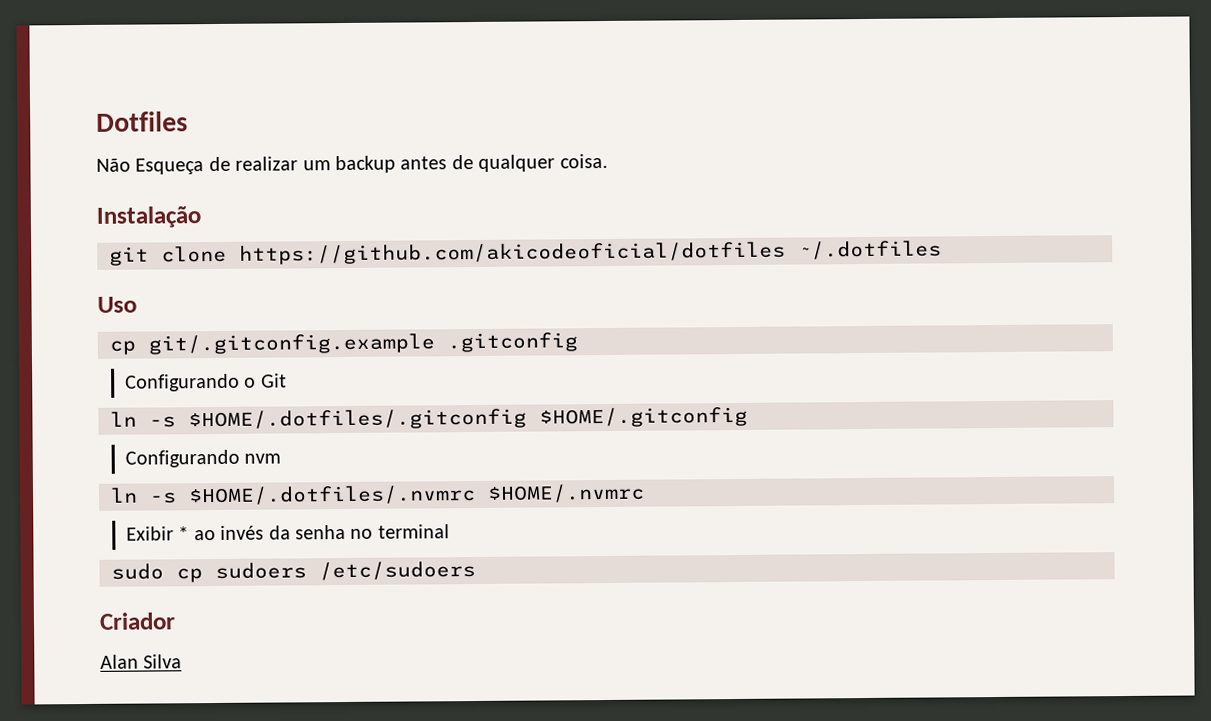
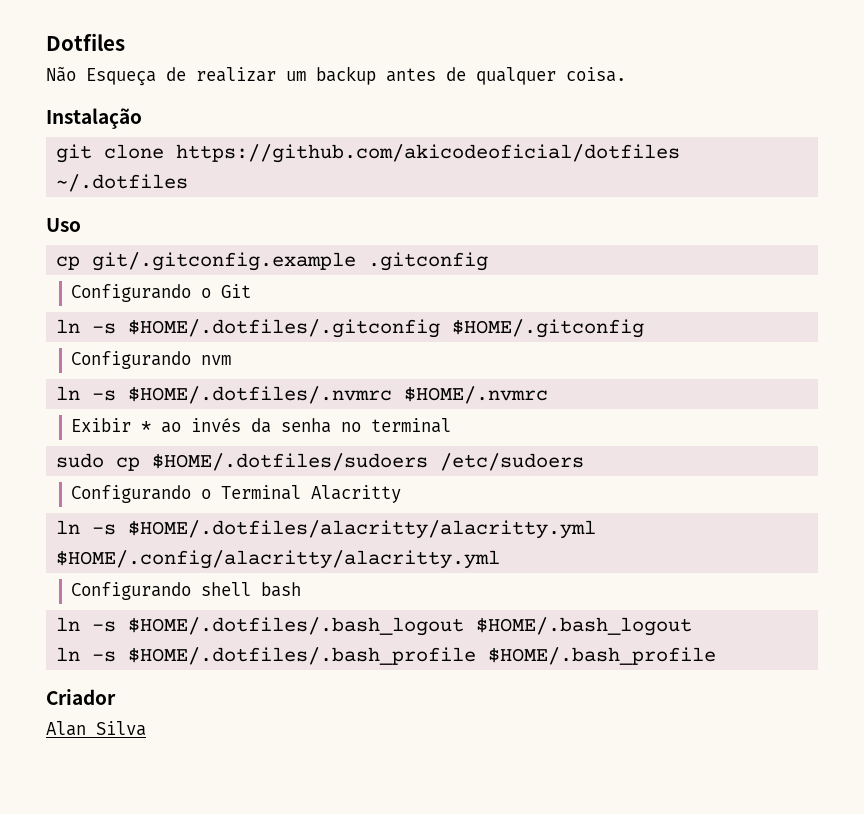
[215,562,307,580] sudoers -> [152,453,429,471] $HOME/.dotfiles/sudoers
(476, 571) none -> [71,485,402,503] [56,520,597,539] [56,550,501,569] [71,582,302,600] [56,617,693,636] [56,647,717,665] // Configurando o Terminal Alacritty // ln -s $HOME/.dotfiles/alacritty/alacritty.yml $HOME/.config/alacritty/alacritty.yml // Configurando shell bash // ln -s $HOME/.dotfiles/.bash_logout $HOME/.bash_logout // ln -s $HOME/.dotfiles/.bash_profile $HOME/.bash_profile

